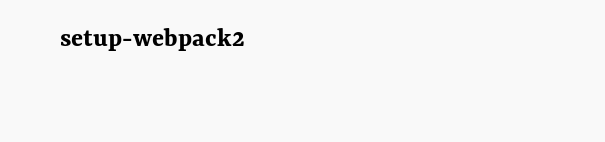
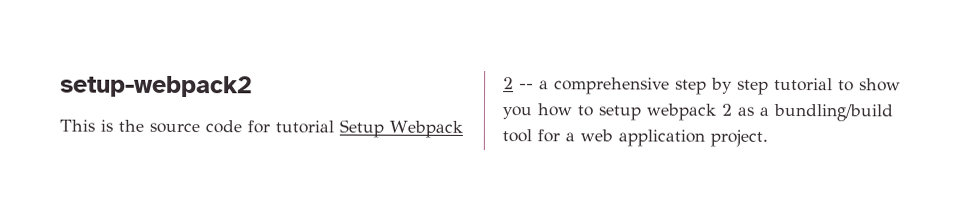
(245, 39) none -> [59,119,463,138] [503,77,901,95] [502,103,894,122] [502,129,768,147] // This is the source code for tutorial Setup Webpack 2 -- a comprehensive step by step tutorial to show you how to setup webpack 2 as a bundling/build tool for a web application project.

